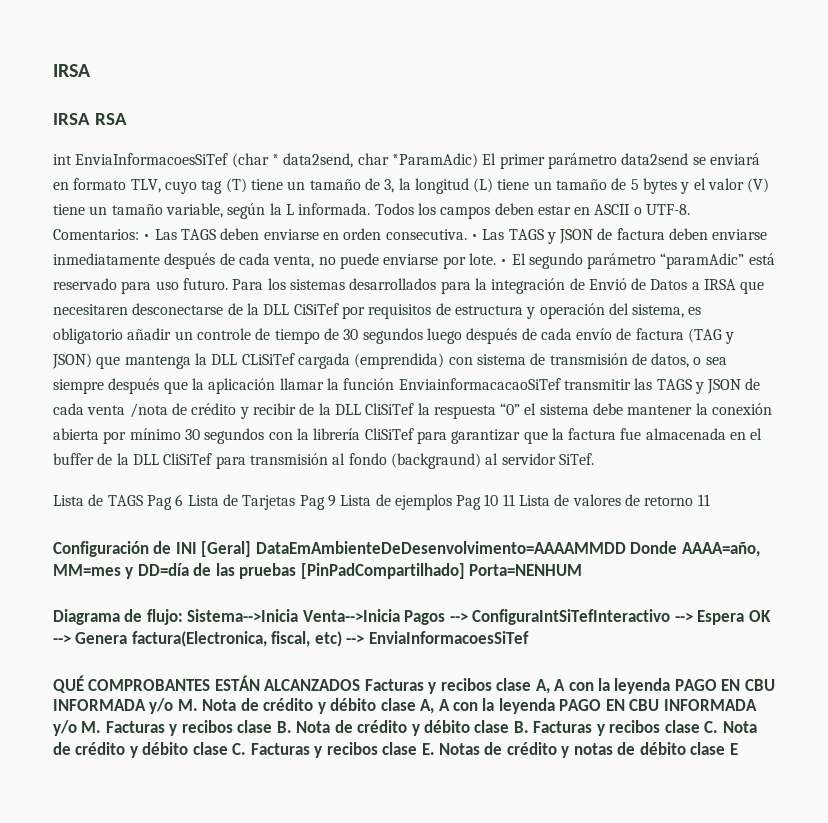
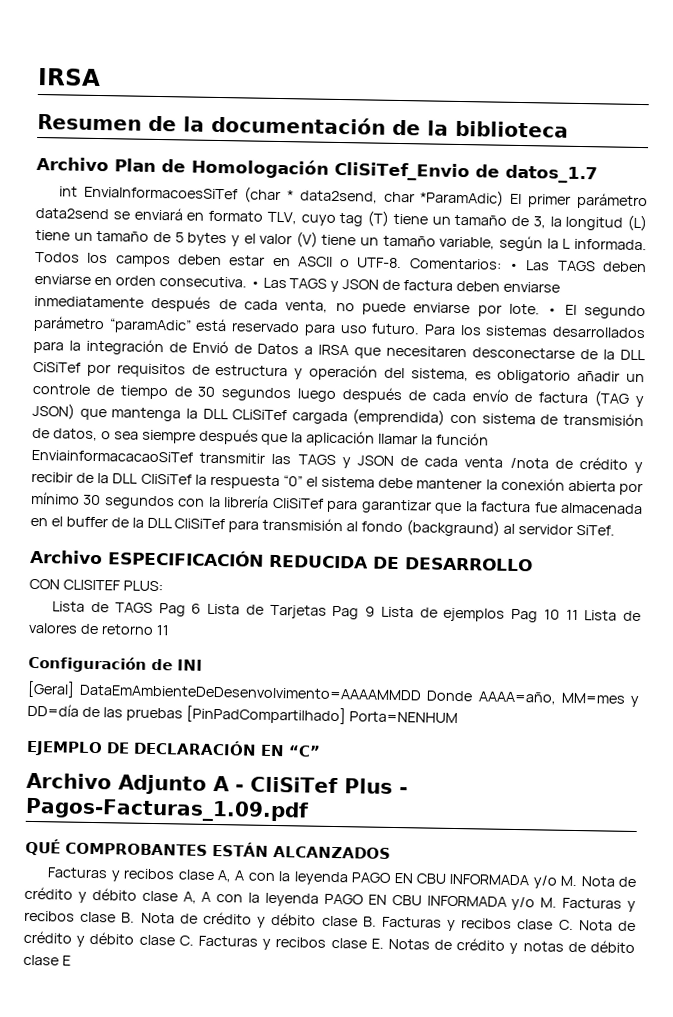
[53,113,127,125] IRSA RSA -> [37,113,569,138] [36,156,598,184] Resumen de la documentación de la biblioteca // Archivo Plan de Homologación CliSiTef_Envio de datos_1.7
(594, 459) none -> [30,549,533,572] [29,578,163,592] // Archivo ESPECIFICACIÓN REDUCIDA DE DESARROLLO // CON CLISITEF PLUS:
(197, 548) none -> (203, 665) //
[53,609,771,625] [53,631,529,647] Diagrama de flujo: Sistema-->Inicia Venta-->Inicia Pagos --> ConfiguraIntSiTefInteractivo --> Espera OK --> Genera factura(Electronica, fiscal, etc) --> EnviaInformacoesSiTef -> [26,739,321,757] [26,772,408,795] [25,797,309,823] EJEMPLO DE DECLARACIÓN EN “C” // Archivo Adjunto A - CliSiTef Plus - Pagos-Facturas_1.09.pdf
(361, 685) none -> (391, 852) //

